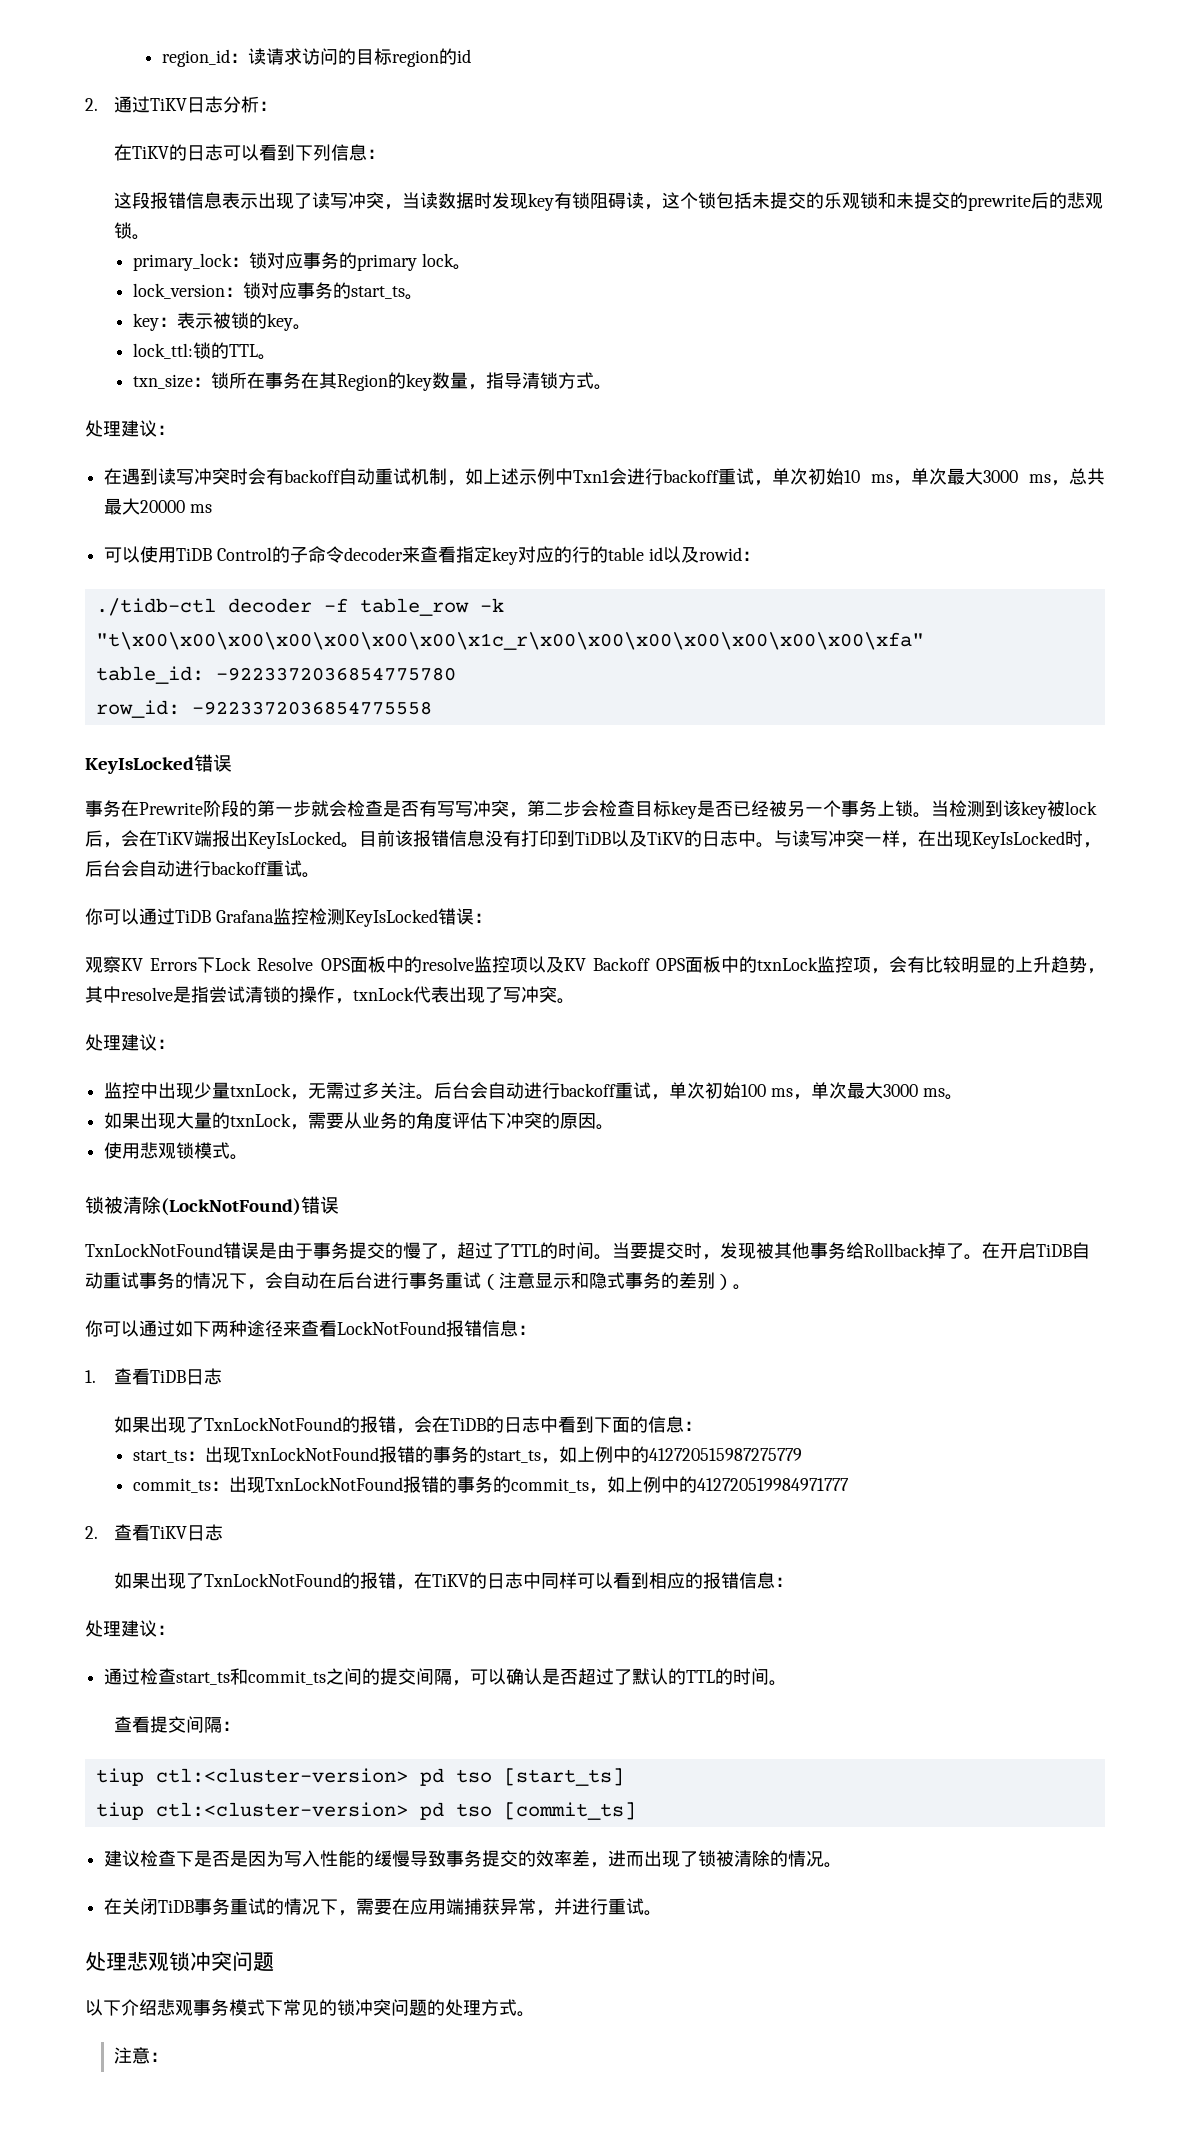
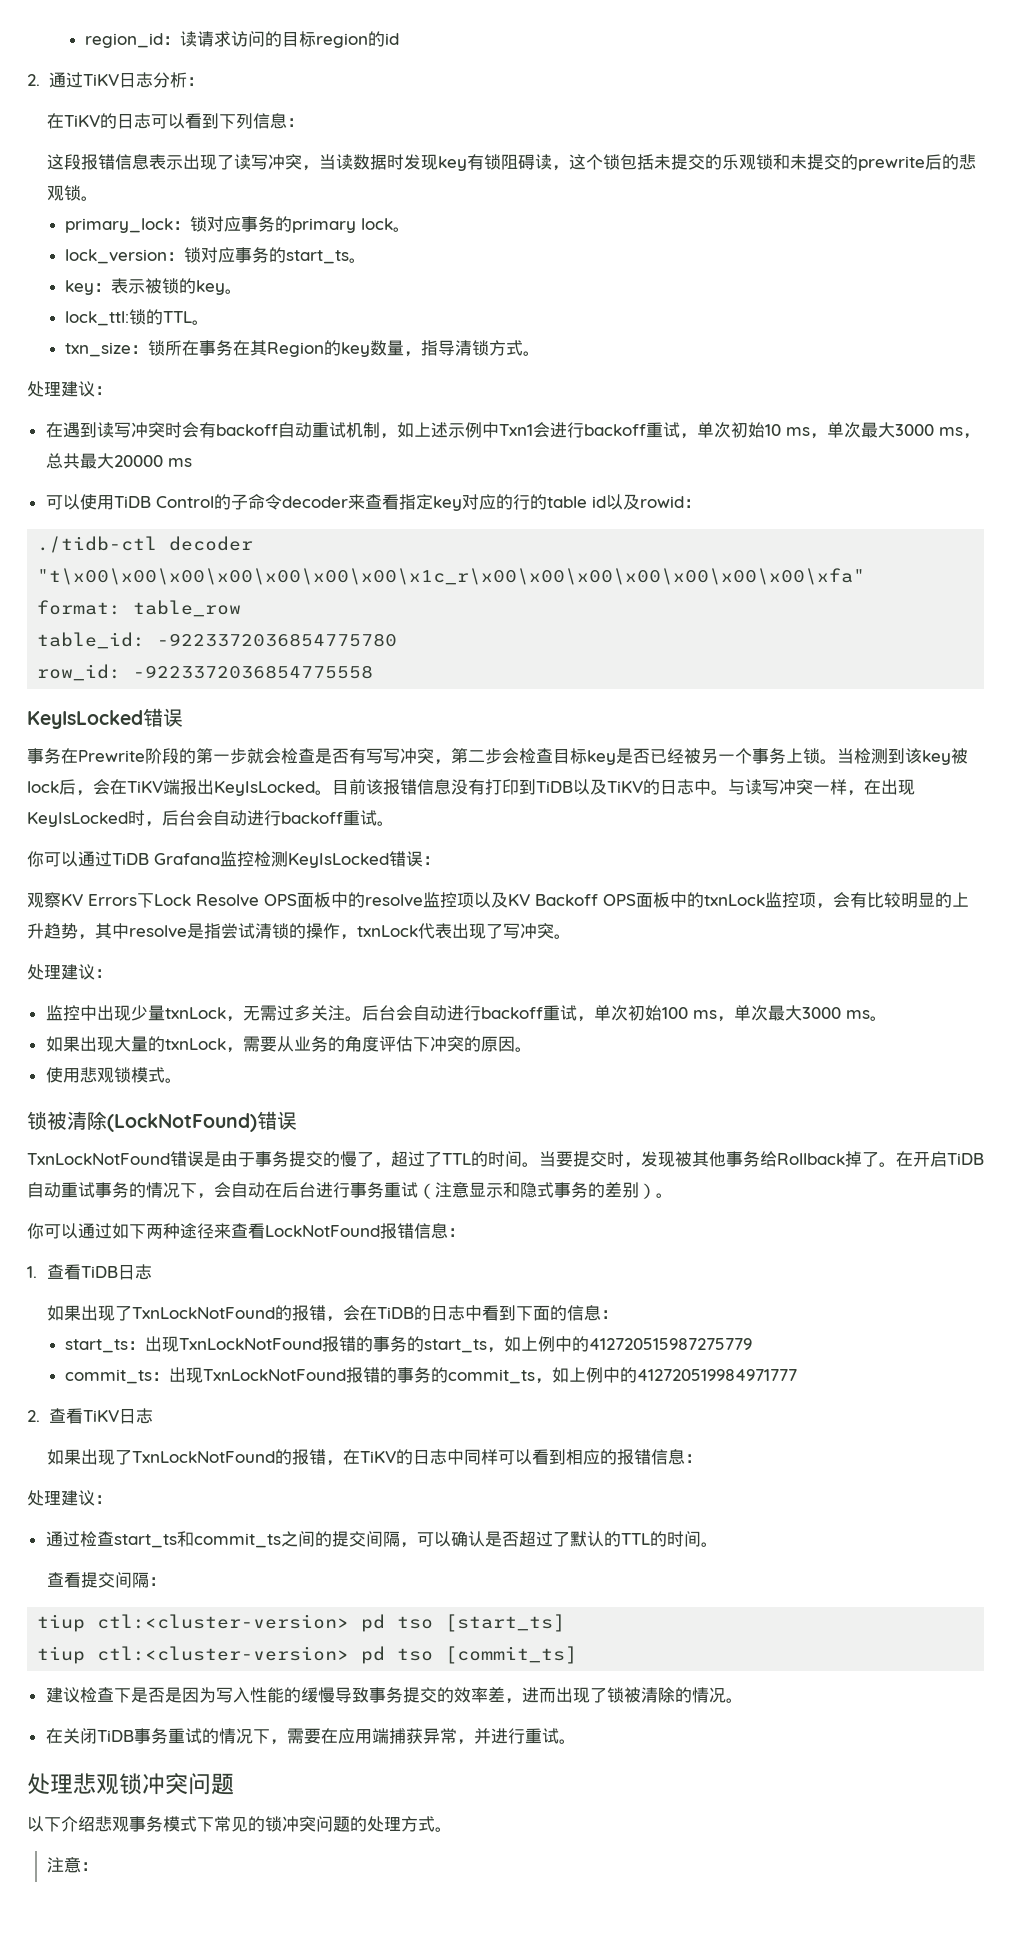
[323,598,348,612] -f -> [37,568,866,585] [37,600,122,615] "t\x00\x00\x00\x00\x00\x00\x00\x1c_r\x00\x00\x00\x00\x00\x00\x00\xfa" // format:
[479,598,504,612] [95,632,924,650] -k "t\x00\x00\x00\x00\x00\x00\x00\x1c_r\x00\x00\x00\x00\x00\x00\x00\xfa" -> (242, 608) none

